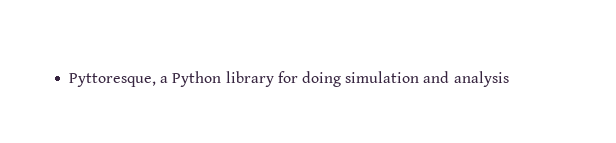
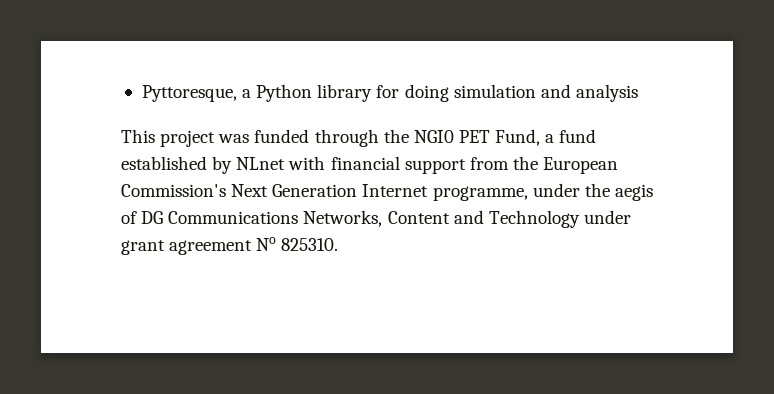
(509, 79) none -> [121,129,597,147] [121,156,619,174] [121,183,653,201] [121,210,631,228] [121,237,339,255] // This project was funded through the NGI0 PET Fund, a fund established by NLnet with financial support from the European Commission's Next Generation Internet programme, under the aegis of DG Communications Networks, Content and Technology under grant agreement No 825310.

